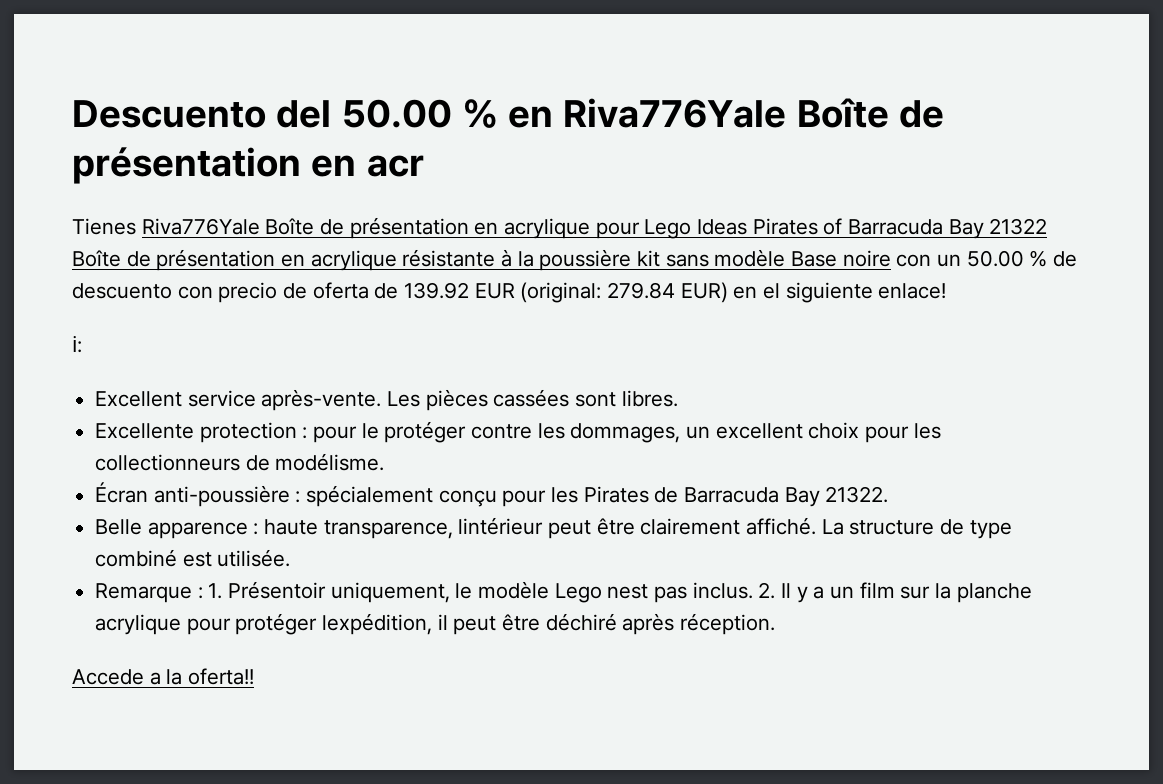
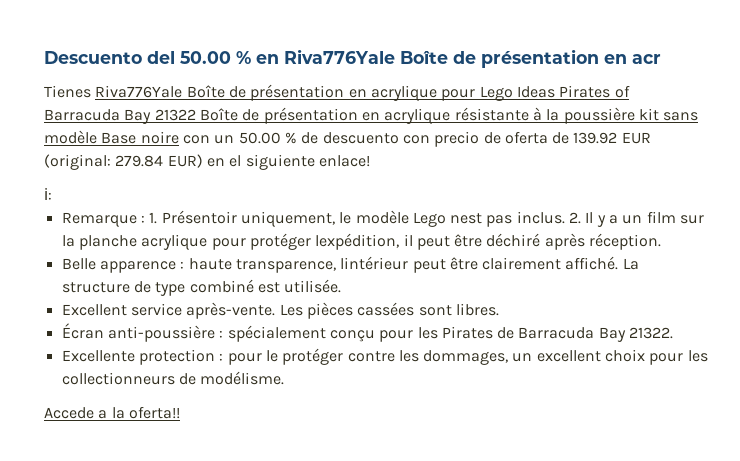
[95,389,678,411] [95,421,941,443] [95,453,385,471] [95,482,889,507] [95,517,1012,539] [95,549,291,567] // Excellent service après-vente. Les pièces cassées sont libres. // Excellente protection : pour le protéger contre les dommages, un excellent choix pour les collectionneurs de modélisme. // Écran anti-poussière : spécialement conçu pour les Pirates de Barracuda Bay 21322. // Belle apparence : haute transparence, lintérieur peut être clairement affiché. La structure de type combiné est utilisée. -> (52, 194) none
(776, 624) none -> [61,256,639,273] [61,279,342,296] [61,302,499,319] [61,323,674,342] [61,348,708,365] [61,371,285,385] // Belle apparence : haute transparence, lintérieur peut être clairement affiché. La structure de type combiné est utilisée. // Excellent service après-vente. Les pièces cassées sont libres. // Écran anti-poussière : spécialement conçu pour les Pirates de Barracuda Bay 21322. // Excellente protection : pour le protéger contre les dommages, un excellent choix pour les collectionneurs de modélisme.

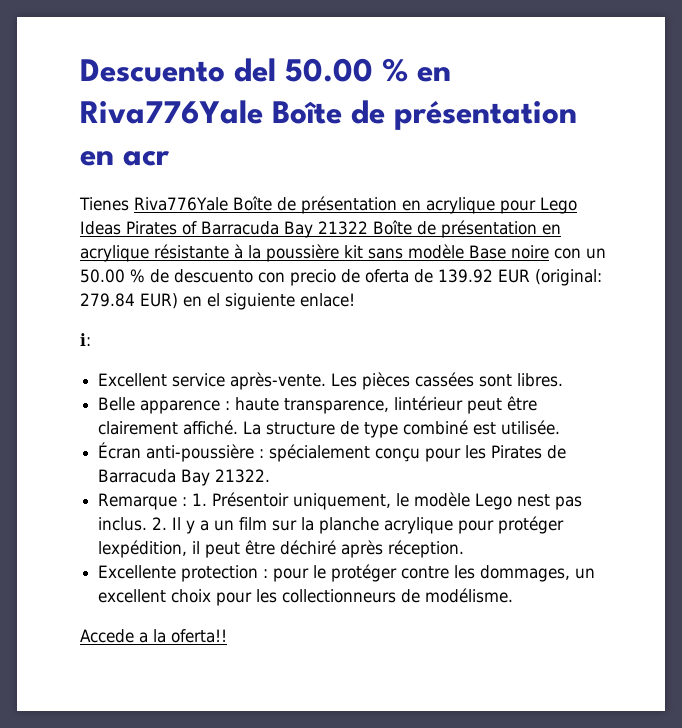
(52, 194) none -> [98,372,564,390] [98,396,538,414] [98,420,561,438] [98,442,567,462] [98,469,271,486] // Excellent service après-vente. Les pièces cassées sont libres. // Belle apparence : haute transparence, lintérieur peut être clairement affiché. La structure de type combiné est utilisée. // Écran anti-poussière : spécialement conçu pour les Pirates de Barracuda Bay 21322.
[61,256,639,273] [61,279,342,296] [61,302,499,319] [61,323,674,342] // Belle apparence : haute transparence, lintérieur peut être clairement affiché. La structure de type combiné est utilisée. // Excellent service après-vente. Les pièces cassées sont libres. // Écran anti-poussière : spécialement conçu pour les Pirates de Barracuda Bay 21322. -> (465, 549) none

